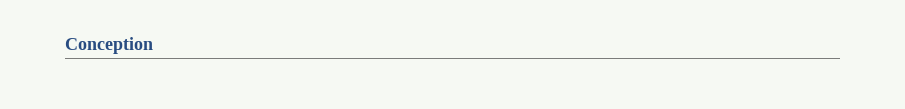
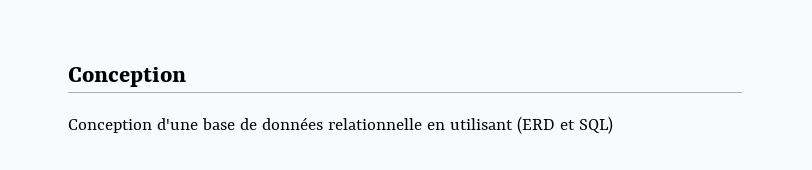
[65,37,153,54] Conception -> [68,67,186,87] [68,116,613,134] Conception // Conception d'une base de données relationnelle en utilisant (ERD et SQL)

